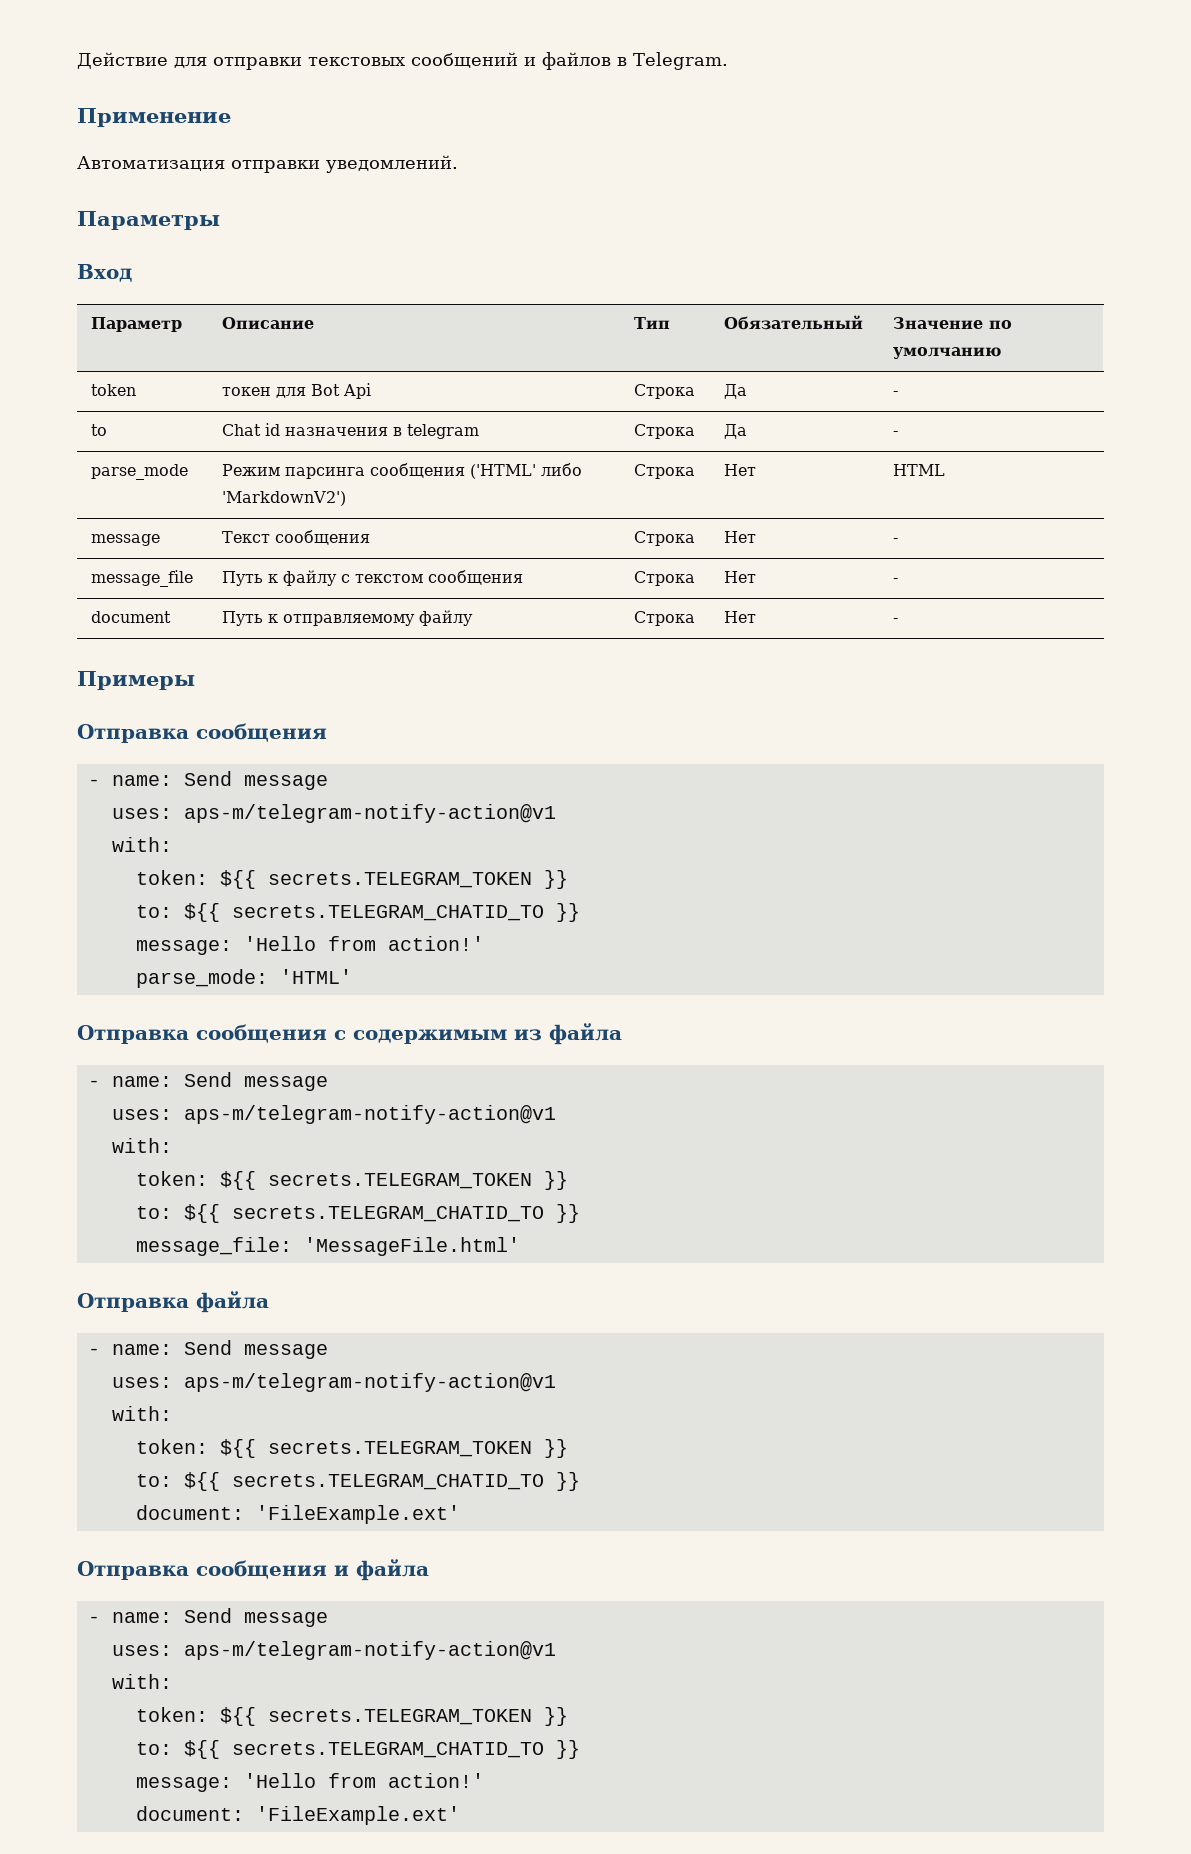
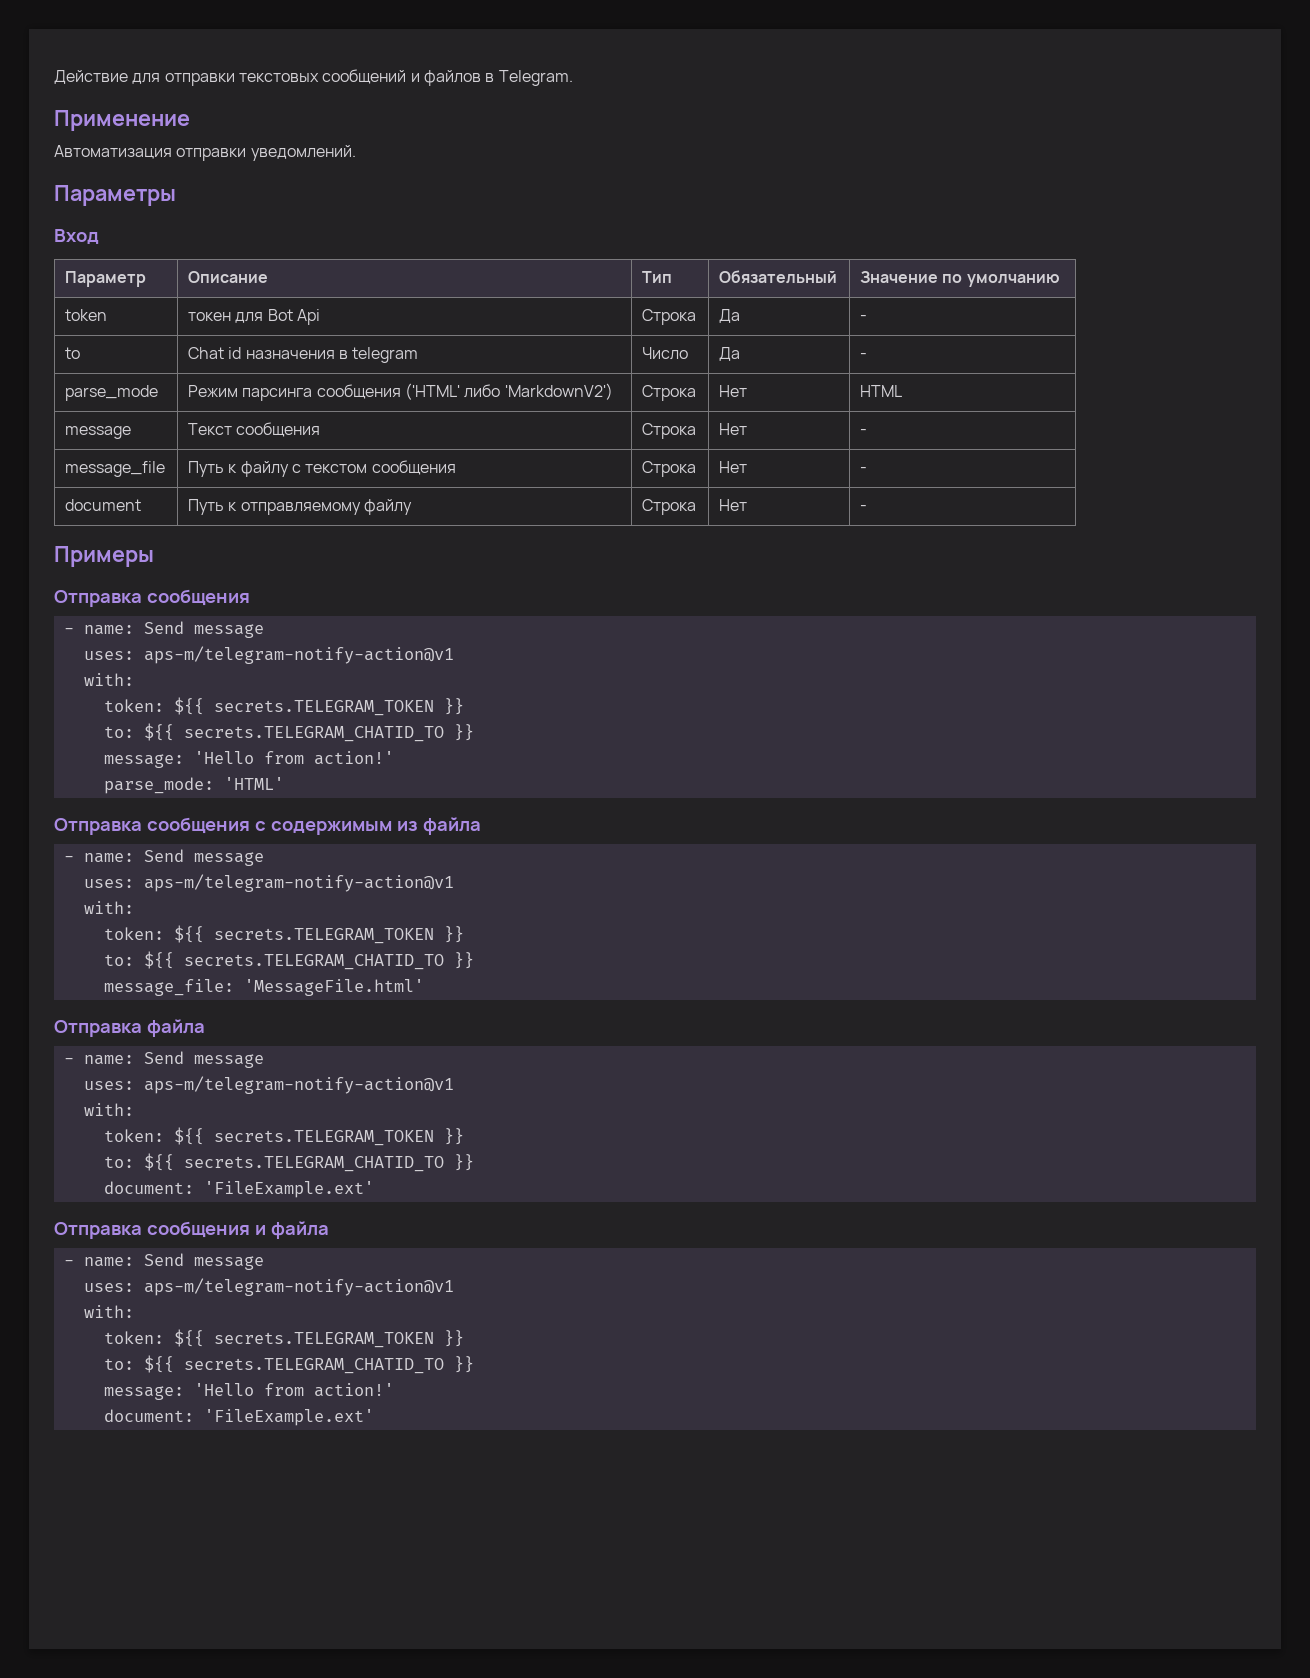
[634,424,696,439] Строка -> [642,347,689,360] Число

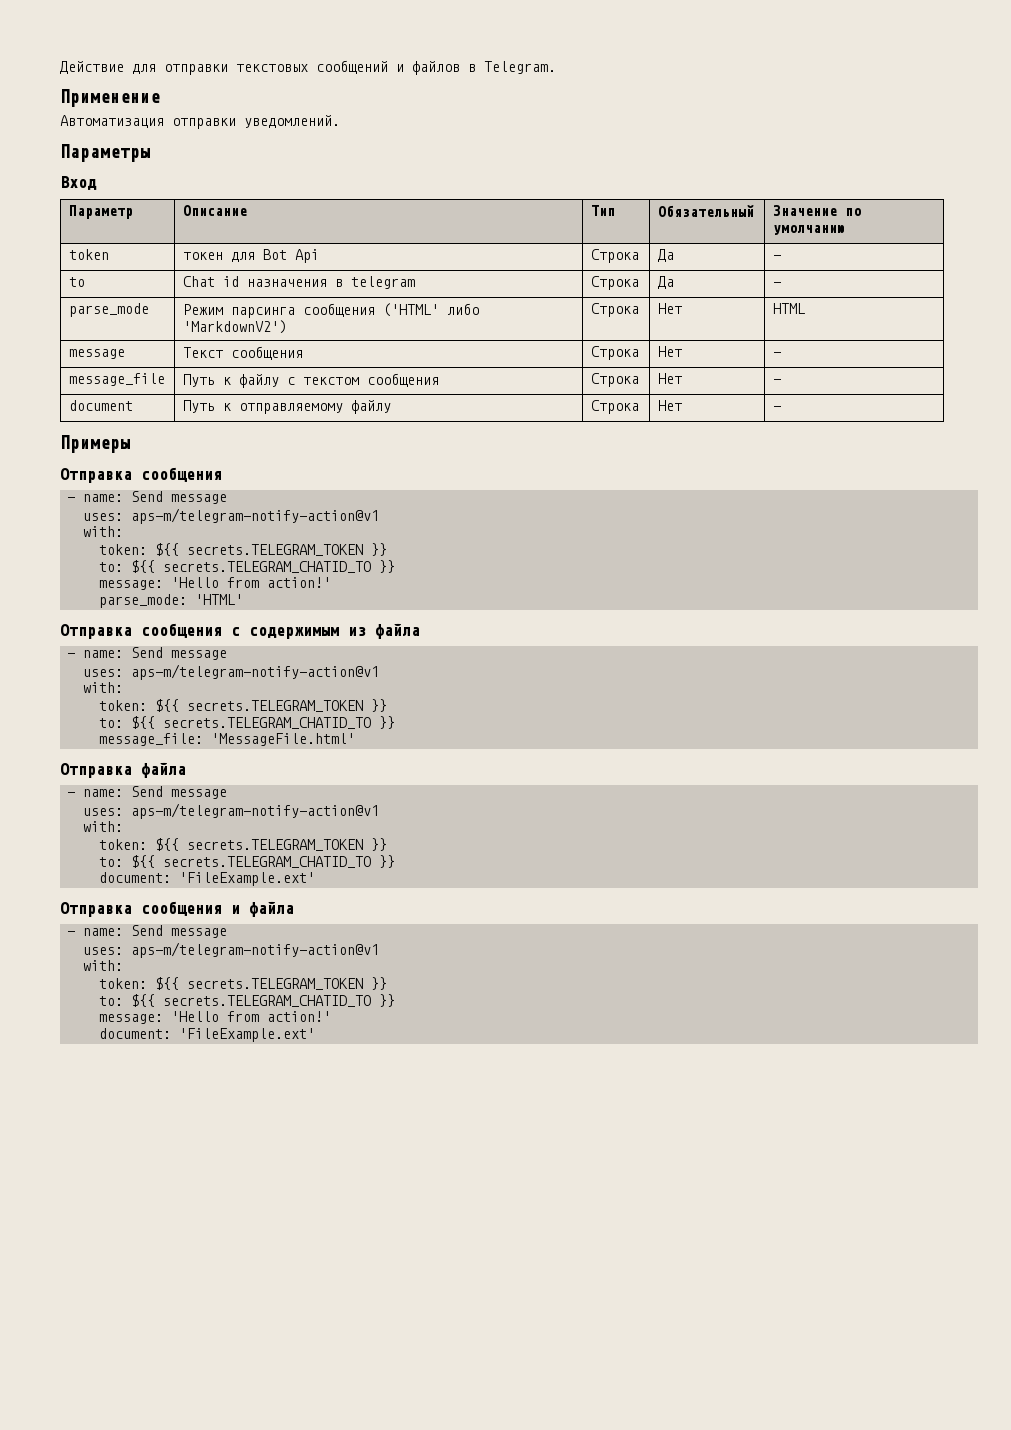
[642,347,689,360] Число -> [590,276,639,290] Строка

